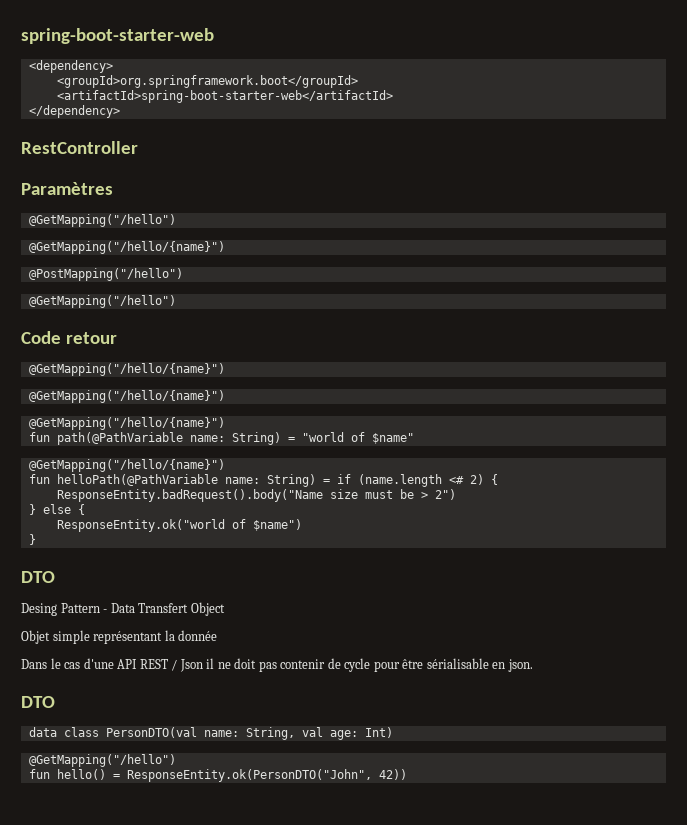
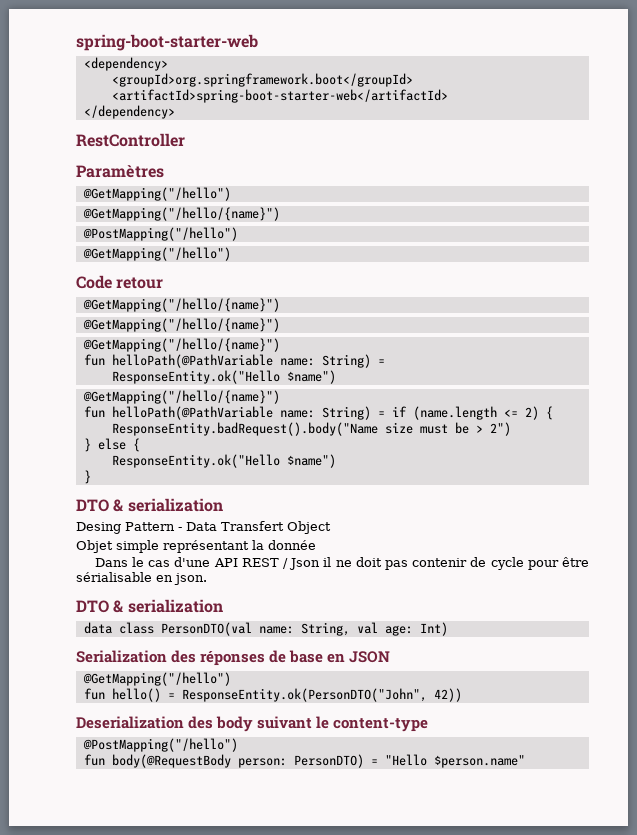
[56,432,414,445] path(@PathVariable name: String) = "world of $name" -> [111,354,385,368] [111,370,336,384] helloPath(@PathVariable name: String) = // ResponseEntity.ok("Hello $name")
[448,476,464,484] <# -> [503,409,518,417] <=
[56,519,246,532] ResponseEntity.ok("world of -> [111,454,280,468] ResponseEntity.ok("Hello
(55, 577) none -> [113,498,223,512] & serialization
(55, 702) none -> [113,599,223,613] & serialization
(393, 732) none -> [76,650,391,666] // Serialization des réponses de base en JSON
(407, 774) none -> [76,716,429,732] [82,738,238,752] [83,754,525,768] // Deserialization des body suivant le content-type // @PostMapping("/hello") // fun body(@RequestBody person: PersonDTO) = "Hello $person.name"

